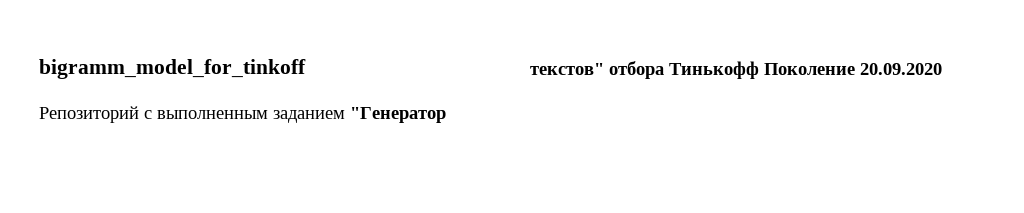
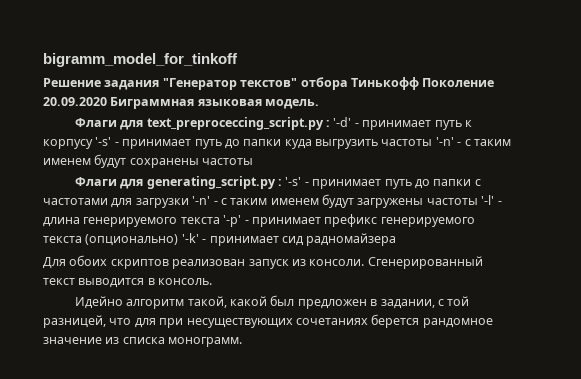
[39,106,345,123] Репозиторий с выполненным заданием -> [43,78,160,90] Решение задания
(942, 69) none -> [110,97,320,109] [74,117,472,130] [43,137,511,149] [43,154,254,168] [74,176,481,189] [43,194,502,208] [43,214,475,227] [43,233,397,246] [43,255,483,269] [43,278,213,288] [74,295,470,309] [43,314,493,328] [43,337,243,347] Биграммная языковая модель. // Флаги для text_preproceccing_script.py : '-d' - принимает путь к корпусу '-s' - принимает путь до папки куда выгрузить частоты '-n' - с таким именем будут сохранены частоты // Флаги для generating_script.py : '-s' - принимает путь до папки с частотами для загрузки '-n' - с таким именем будут загружены частоты '-l' - длина генерируемого текста '-p' - принимает префикс генерируемого текста (опционально) '-k' - принимает сид радномайзера // Для обоих скриптов реализован запуск из консоли. Сгенерированный текст выводится в консоль. // Идейно алгоритм такой, какой был предложен в задании, с той разницей, что для при несуществующих сочетаниях берется рандомное значение из списка монограмм.

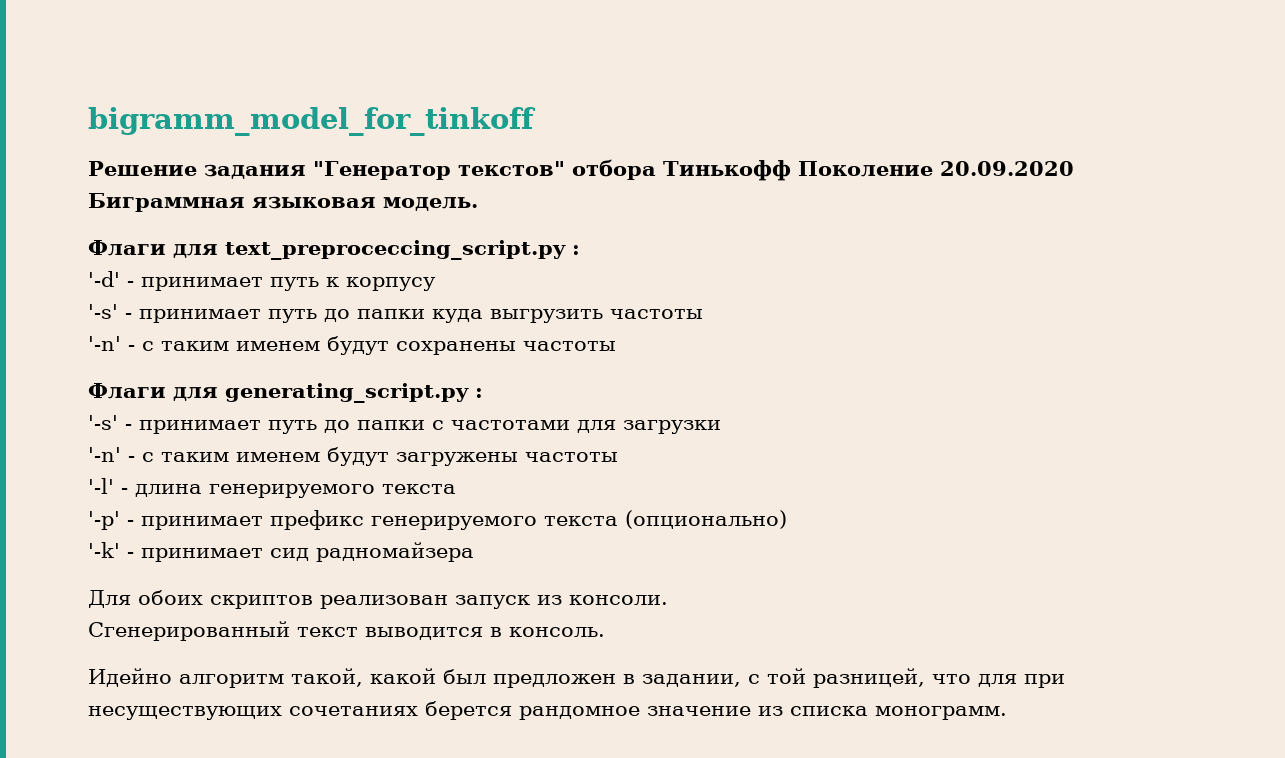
(331, 123) none -> (580, 250) //
(93, 144) none -> (436, 284) //
(433, 142) none -> (703, 314) //
(283, 182) none -> (483, 393) //
(189, 203) none -> (721, 427) //
(478, 201) none -> (618, 457) //
(220, 220) none -> (456, 489) //
(179, 240) none -> (787, 519) //
(365, 262) none -> (668, 600) //

